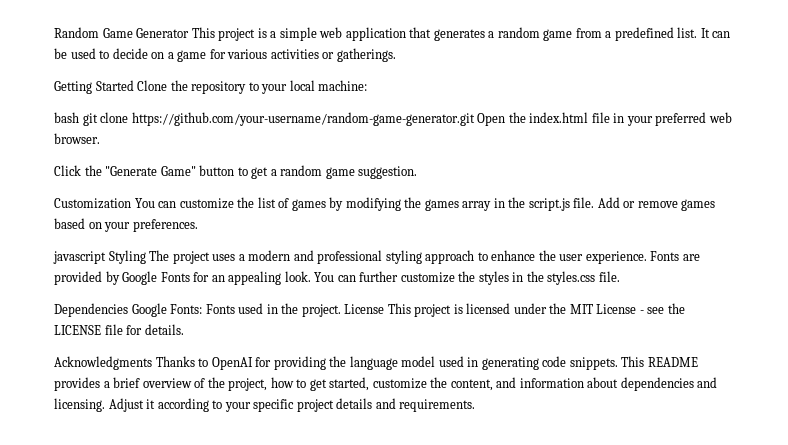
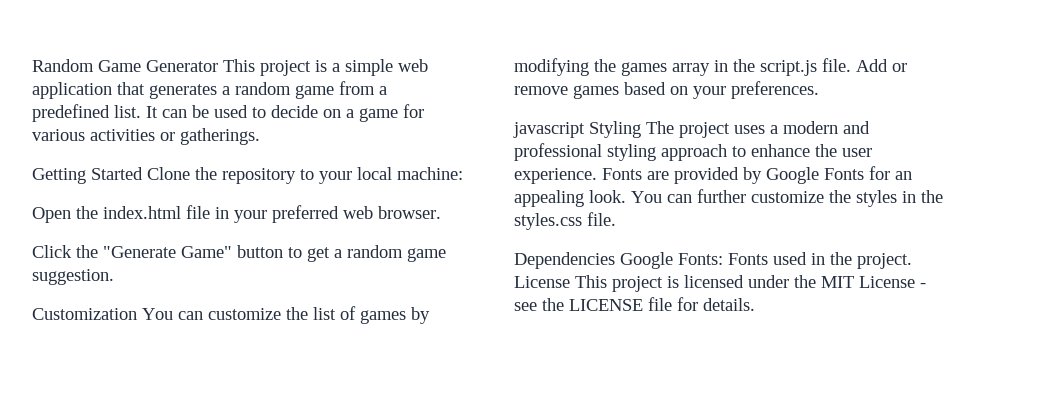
[54,112,475,126] bash git clone https://github.com/your-username/random-game-generator.git -> (463, 173) none
[54,356,698,370] [54,377,718,391] [54,398,476,412] // Acknowledgments Thanks to OpenAI for providing the language model used in generating code snippets. This README provides a brief overview of the project, how to get started, customize the content, and information about dependencies and licensing. Adjust it according to your specific project details and requirements. -> (755, 304) none

